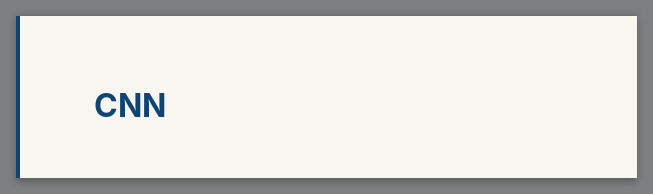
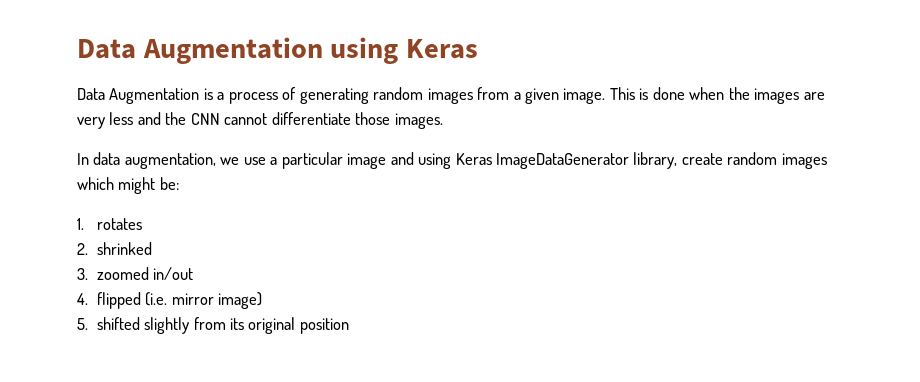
[94,93,166,117] CNN -> [77,37,479,64] [77,87,825,104] [77,112,443,129] [77,152,827,169] [77,177,179,194] [77,218,142,230] [77,242,152,255] [77,267,194,280] [77,292,263,309] [77,317,349,334] Data Augmentation using Keras // Data Augmentation is a process of generating random images from a given image. This is done when the images are very less and the CNN cannot differentiate those images. // In data augmentation, we use a particular image and using Keras ImageDataGenerator library, create random images which might be: // 1. rotates // 2. shrinked // 3. zoomed in/out // 4. flipped (i.e. mirror image) // 5. shifted slightly from its original position

